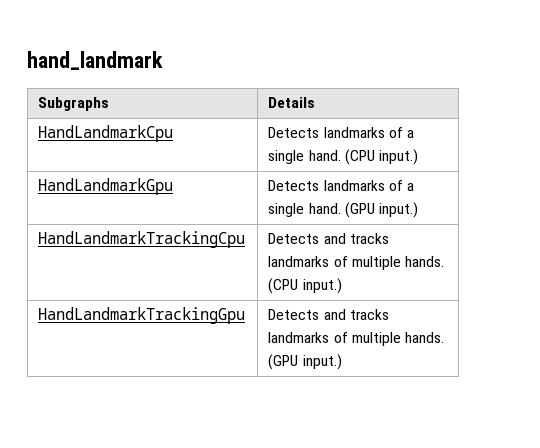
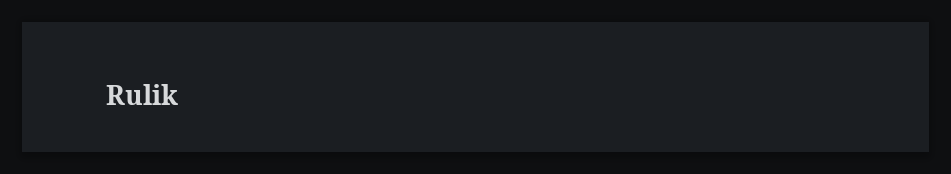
[27,51,163,70] [38,97,110,111] [268,97,316,108] [38,125,174,142] [268,127,415,138] [268,149,419,165] [38,178,174,195] [268,180,415,191] [268,202,419,218] [38,231,246,248] [268,233,389,244] [268,256,445,270] [268,278,342,294] [38,307,246,324] [268,309,389,320] [268,332,445,346] [268,354,342,370] hand_landmark // Subgraphs | Details // HandLandmarkCpu | Detects landmarks of a single hand. (CPU input.) // HandLandmarkGpu | Detects landmarks of a single hand. (GPU input.) // HandLandmarkTrackingCpu | Detects and tracks landmarks of multiple hands. (CPU input.) // HandLandmarkTrackingGpu | Detects and tracks landmarks of multiple hands. (GPU input.) -> [106,84,178,105] Rulik

